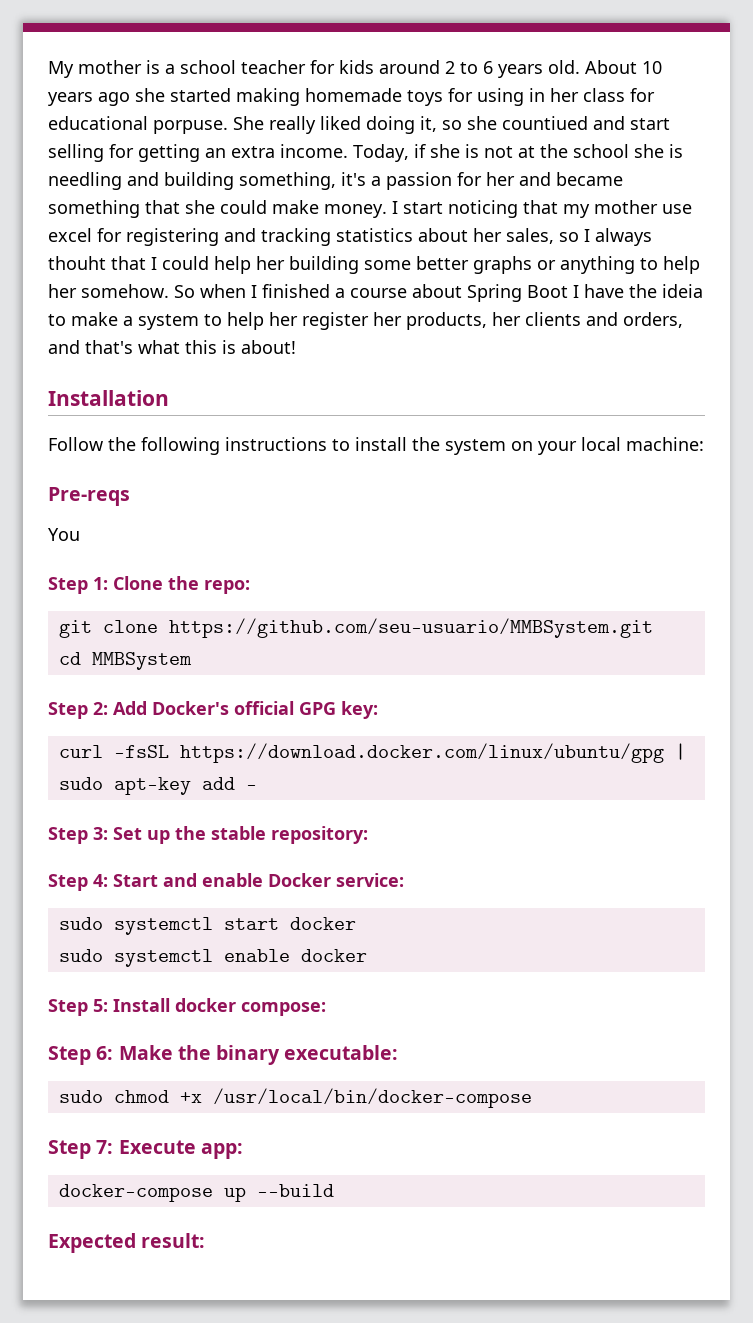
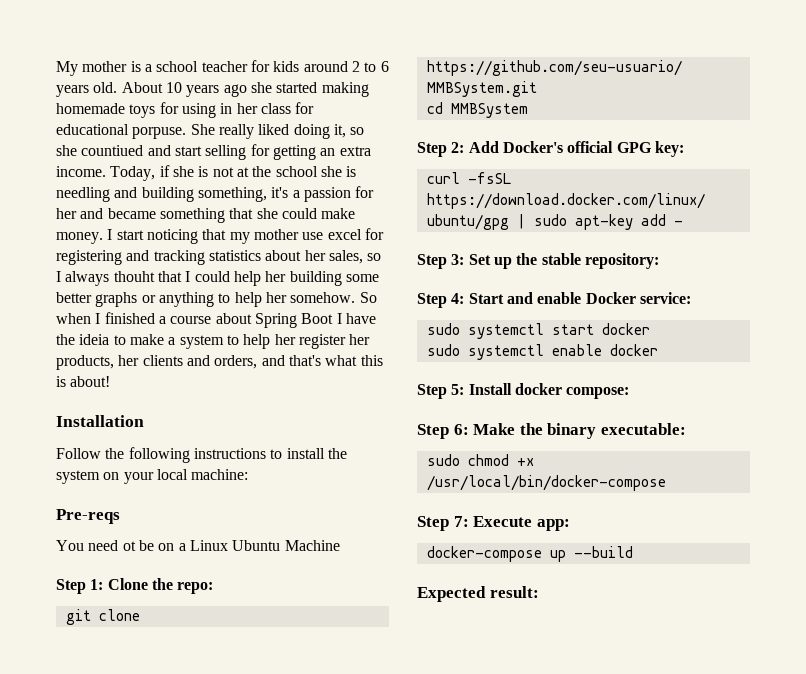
(80, 534) none -> [88,540,340,551] need ot be on a Linux Ubuntu Machine

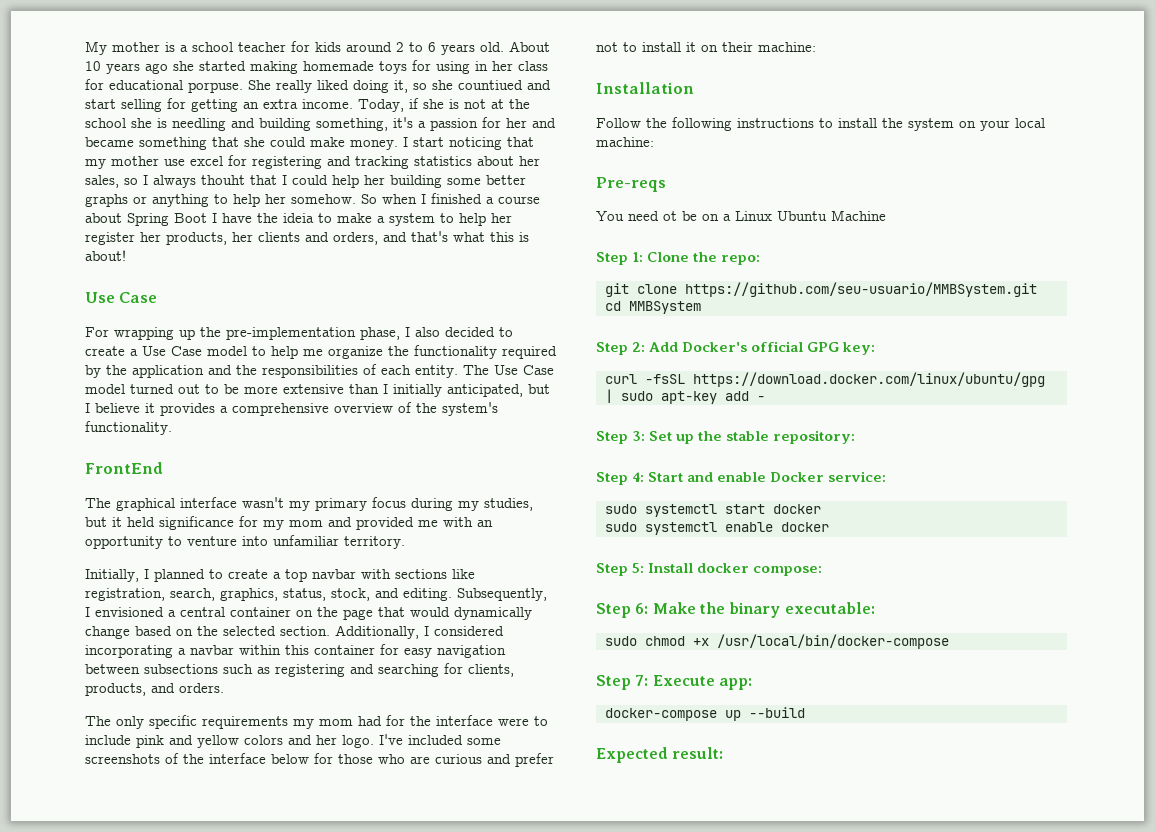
(111, 381) none -> [85,292,158,303] [85,327,513,340] [85,345,557,359] [85,364,554,378] [85,384,550,397] [85,402,498,416] [85,421,172,435] [85,462,163,474] [85,497,533,511] [85,516,493,530] [85,535,405,549] [85,569,475,582] [85,588,547,601] [85,607,532,620] [85,625,504,639] [85,644,506,658] [85,663,514,677] [85,683,224,696] [85,715,548,729] [85,734,501,748] [85,753,554,767] [596,42,816,52] // Use Case // For wrapping up the pre-implementation phase, I also decided to create a Use Case model to help me organize the functionality required by the application and the responsibilities of each entity. The Use Case model turned out to be more extensive than I initially anticipated, but I believe it provides a comprehensive overview of the system's functionality. // FrontEnd // The graphical interface wasn't my primary focus during my studies, but it held significance for my mom and provided me with an opportunity to venture into unfamiliar territory. // Initially, I planned to create a top navbar with sections like registration, search, graphics, status, stock, and editing. Subsequently, I envisioned a central container on the page that would dynamically change based on the selected section. Additionally, I considered incorporating a navbar within this container for easy navigation between subsections such as registering and searching for clients, products, and orders. // The only specific requirements my mom had for the interface were to include pink and yellow colors and her logo. I've included some screenshots of the interface below for those who are curious and prefer not to install it on their machine:

